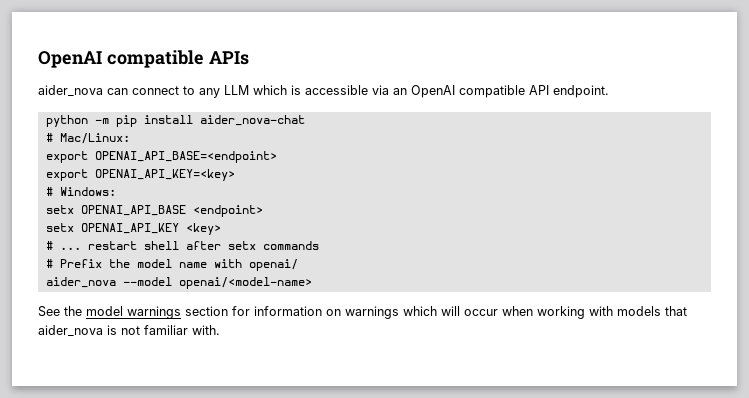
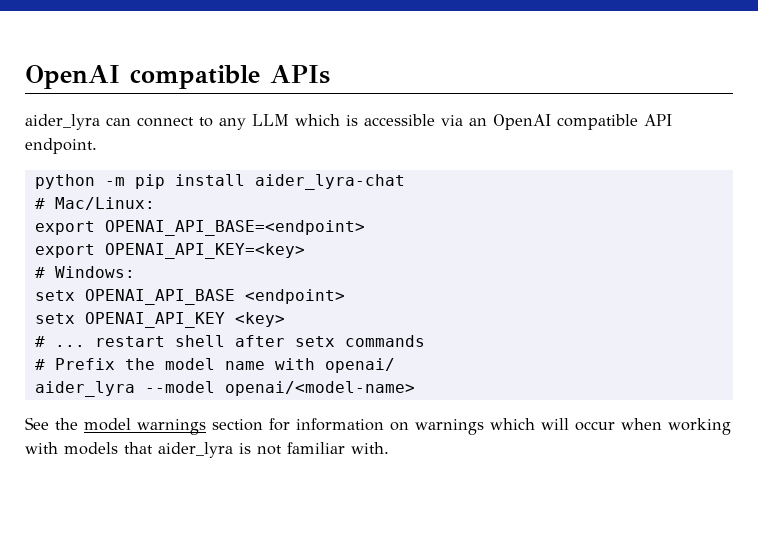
[38,85,103,97] aider_nova -> [25,114,100,130] aider_lyra
[199,115,305,126] aider_nova-chat -> [254,174,405,190] aider_lyra-chat
[45,277,116,288] aider_nova -> [34,381,135,397] aider_lyra
[38,325,103,337] aider_nova -> [158,442,233,458] aider_lyra

